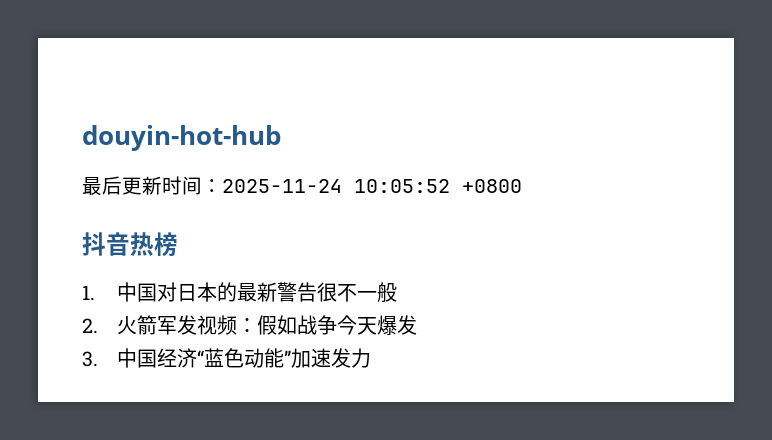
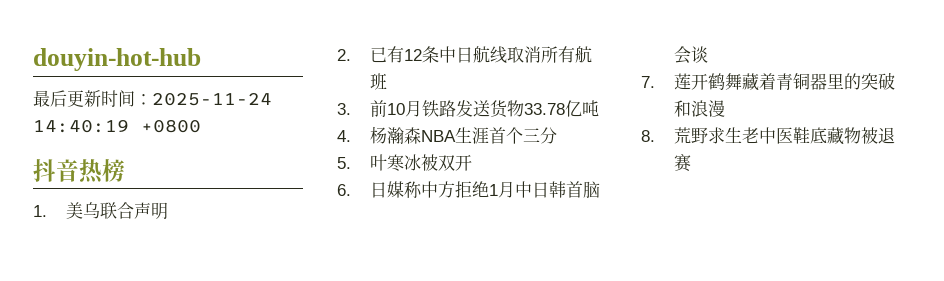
[354,179,450,193] 10:05:52 -> [33,119,129,133] 14:40:19
[116,282,397,302] [82,315,417,336] [82,348,371,368] 中国对日本的最新警告很不一般 // 2.火箭军发视频：假如战争今天爆发 // 3.中国经济“蓝色动能”加速发力 -> [65,202,168,220] [337,46,592,64] [369,73,387,90] [337,100,599,118] [337,126,557,144] [337,154,472,172] [337,181,600,198] [673,46,708,64] [641,72,895,91] [673,100,725,117] [641,127,895,145] [673,154,691,172] 美乌联合声明 // 2.已有12条中日航线取消所有航班 // 3.前10月铁路发送货物33.78亿吨 // 4.杨瀚森NBA生涯首个三分 // 5.叶寒冰被双开 // 6.日媒称中方拒绝1月中日韩首脑会谈 // 7.莲开鹤舞藏着青铜器里的突破和浪漫 // 8.荒野求生老中医鞋底藏物被退赛

